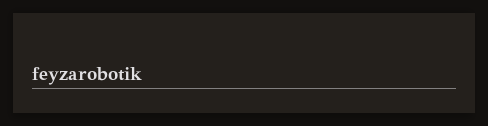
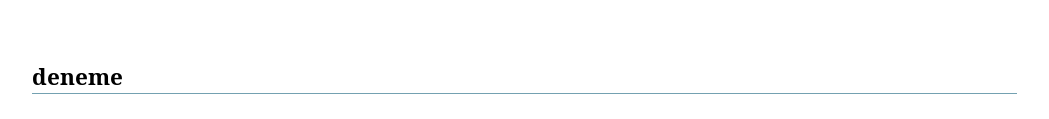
[32,67,142,85] feyzarobotik -> [32,68,123,85] deneme

